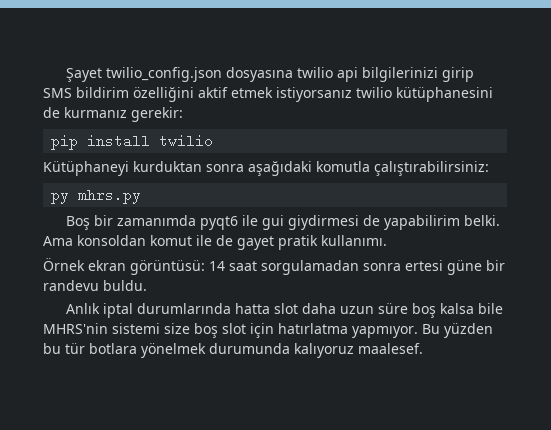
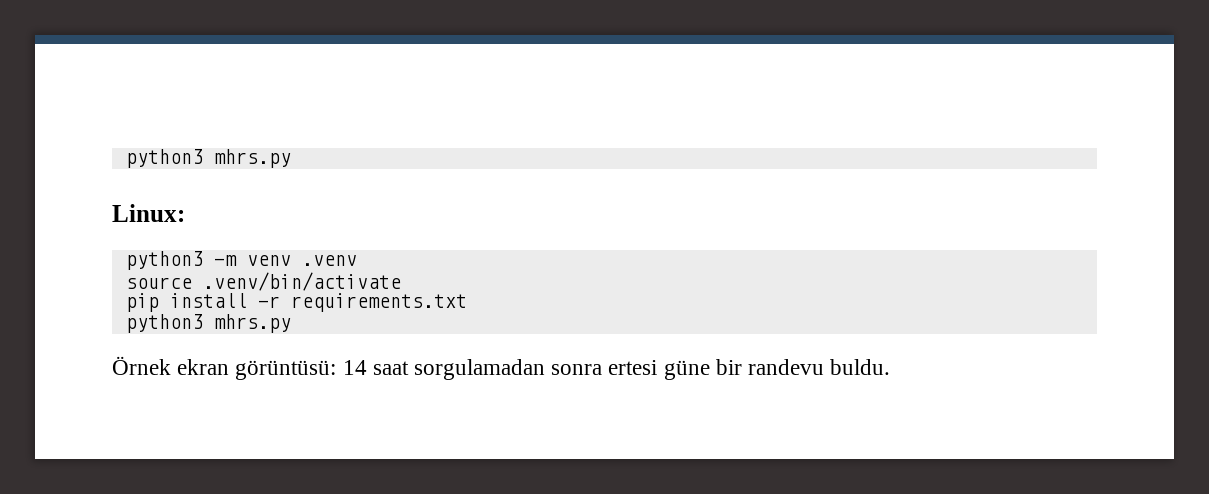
[66,67,475,82] [43,87,493,102] [43,107,183,122] [51,134,214,150] [43,161,489,176] [51,188,142,204] [66,215,501,230] [43,235,387,250] Şayet twilio_config.json dosyasına twilio api bilgilerinizi girip SMS bildirim özelliğini aktif etmek istiyorsanız twilio kütüphanesini de kurmanız gerekir: // pip install twilio // Kütüphaneyi kurduktan sonra aşağıdaki komutla çalıştırabilirsiniz: // py mhrs.py // Boş bir zamanımda pyqt6 ile gui giydirmesi de yapabilirim belki. Ama konsoldan komut ile de gayet pratik kullanımı. -> [125,149,291,168] [112,204,185,222] [125,251,357,270] [125,272,401,291] [125,293,467,312] [125,314,291,333] python3 mhrs.py // Linux: // python3 -m venv .venv // source .venv/bin/activate // pip install -r requirements.txt // python3 mhrs.py
[66,303,504,318] [43,323,493,338] [43,343,423,358] // Anlık iptal durumlarında hatta slot daha uzun süre boş kalsa bile MHRS'nin sistemi size boş slot için hatırlatma yapmıyor. Bu yüzden bu tür botlara yönelmek durumunda kalıyoruz maalesef. -> (891, 367) none

